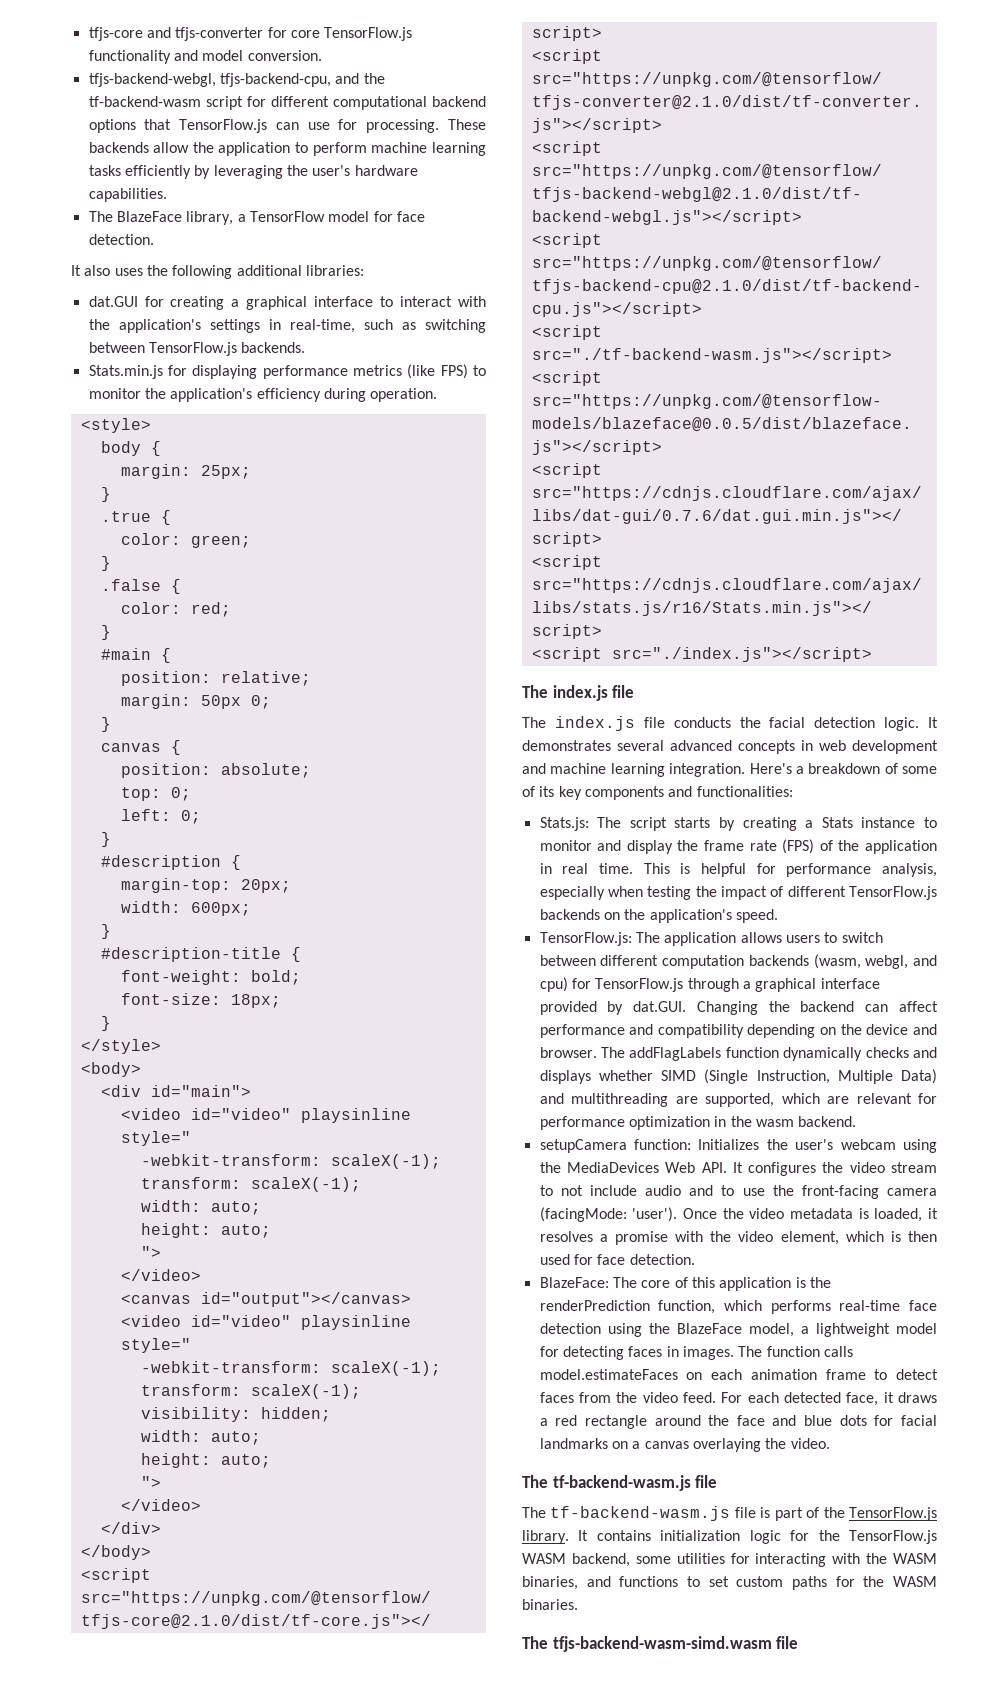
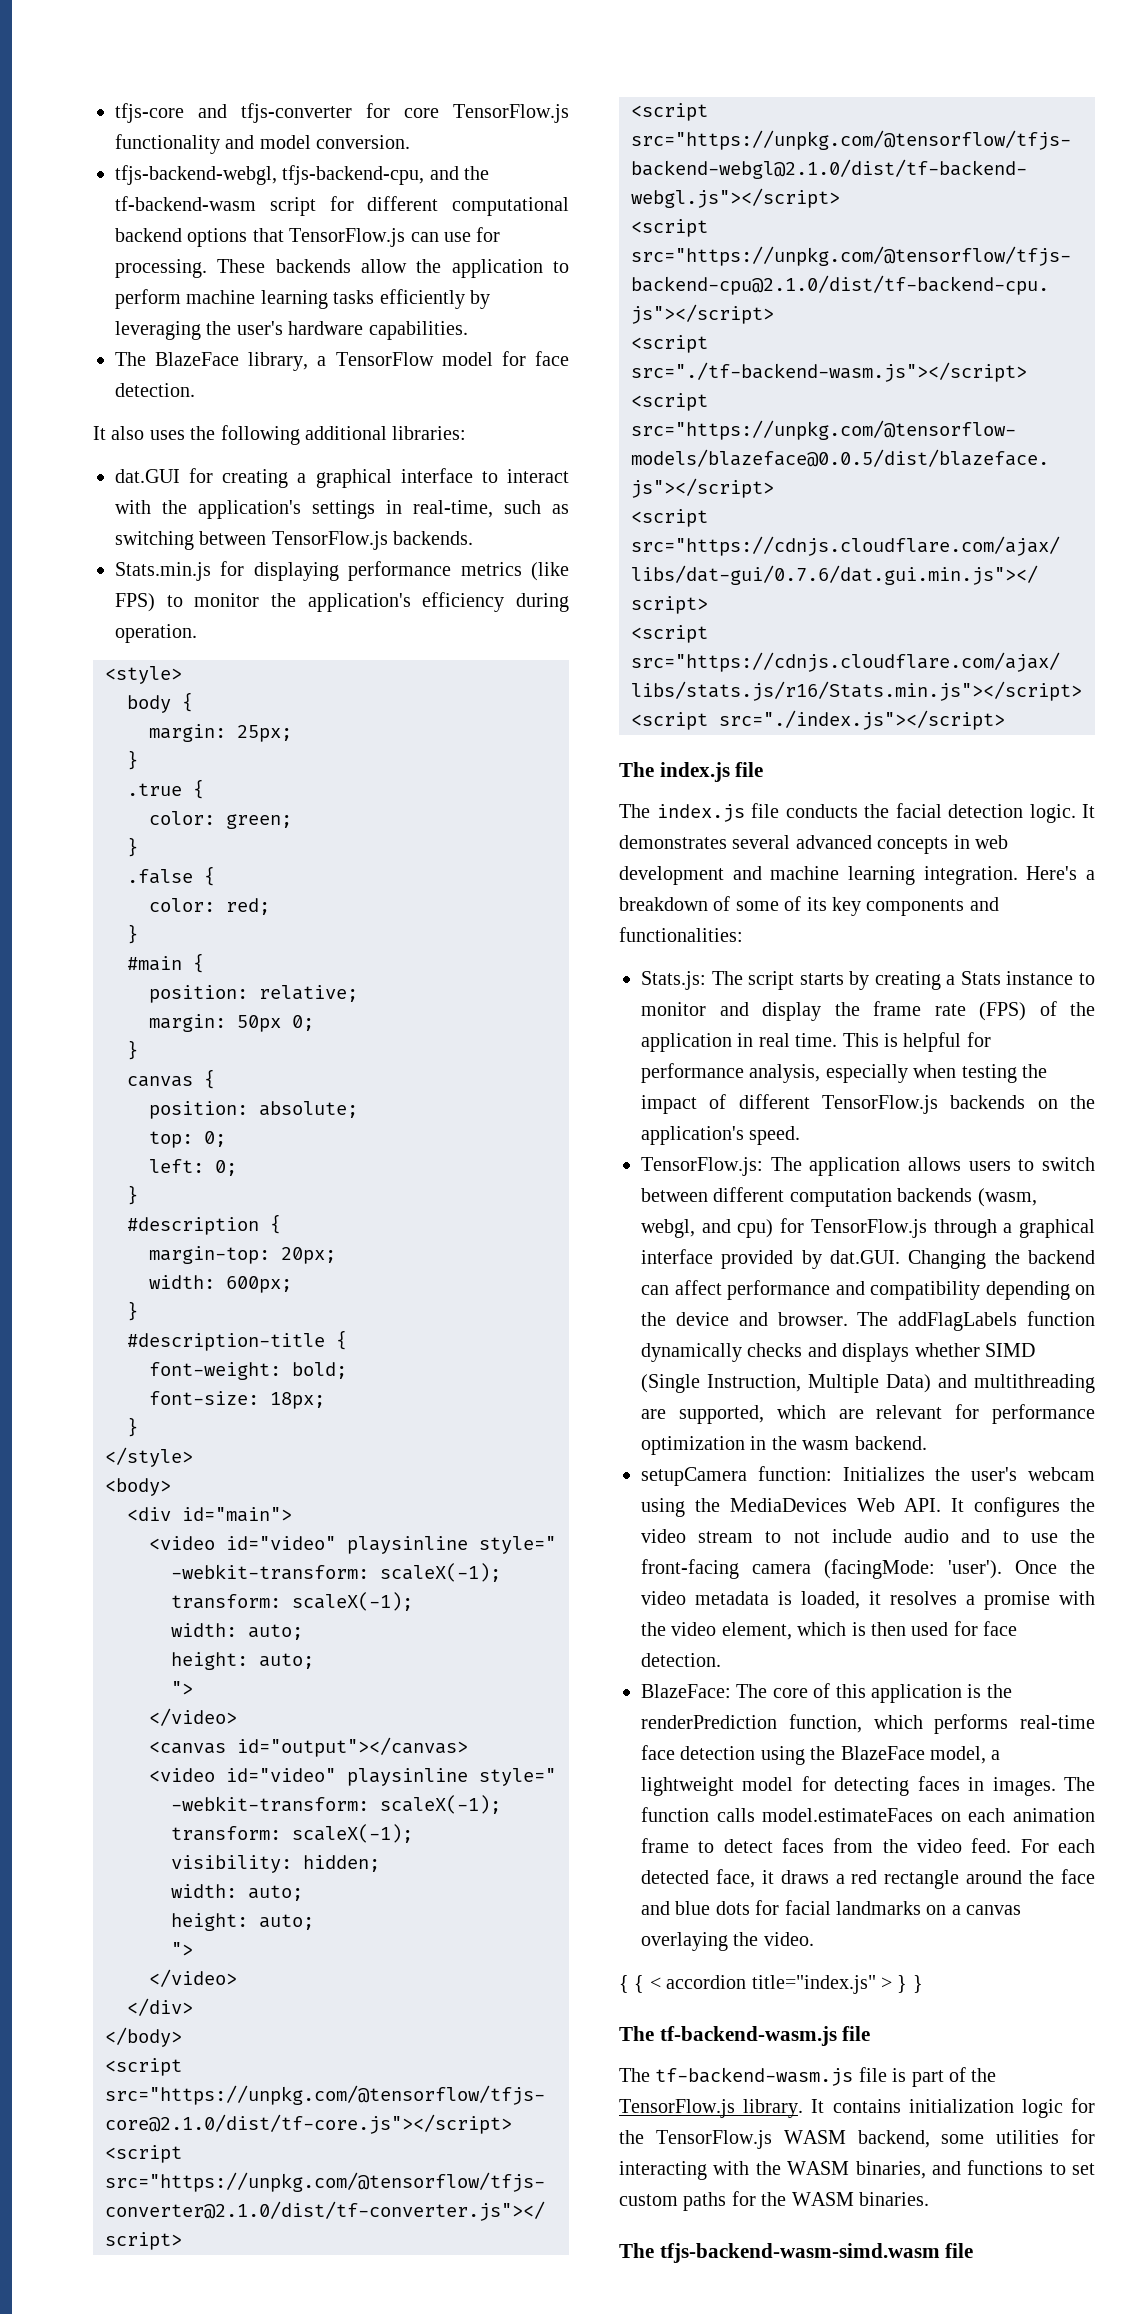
(830, 1443) none -> [619,1975,923,1994] // { { < accordion title="index.js" > } }

